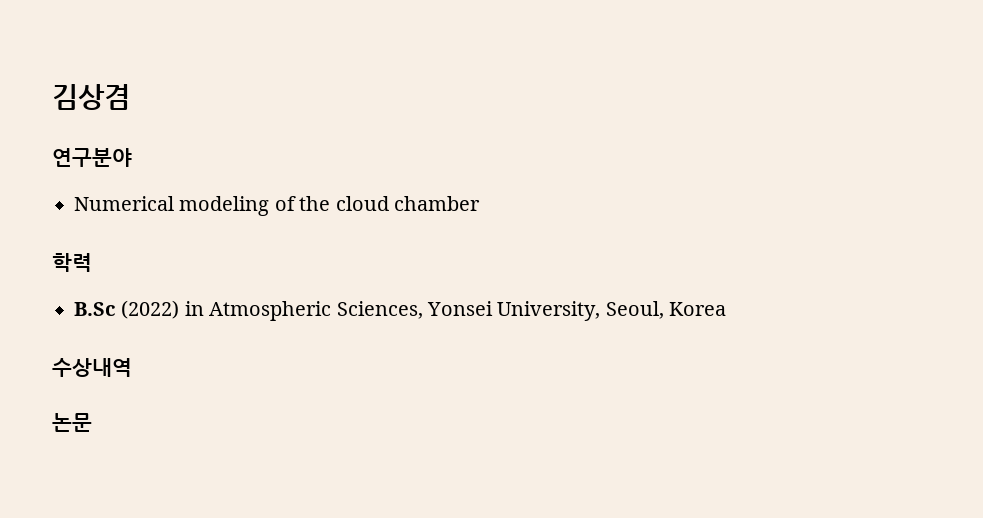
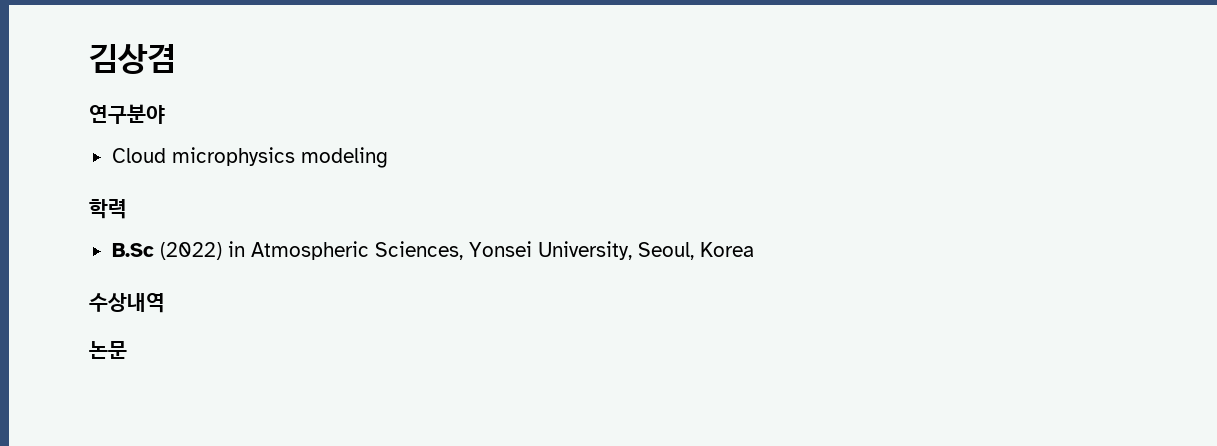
[74,196,174,211] Numerical -> [111,147,295,166] Cloud microphysics
[274,196,480,211] of the cloud chamber -> (388, 157) none

